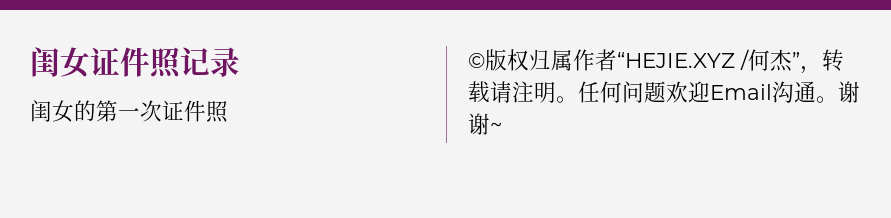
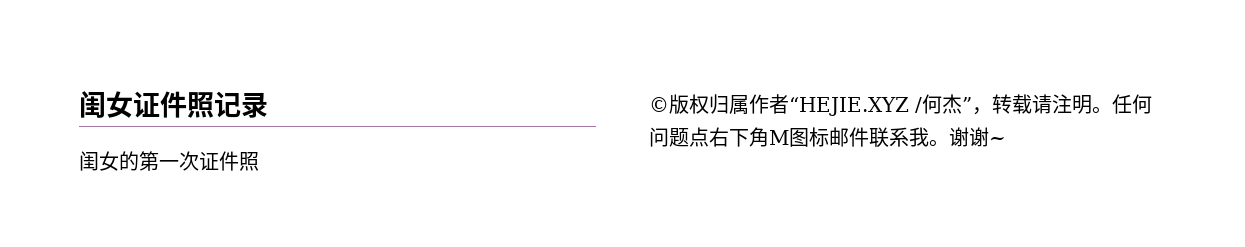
[666,81,816,103] 欢迎Email沟通 -> [689,127,929,148] 点右下角M图标邮件联系我

